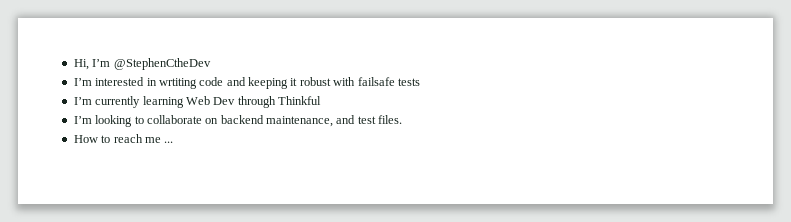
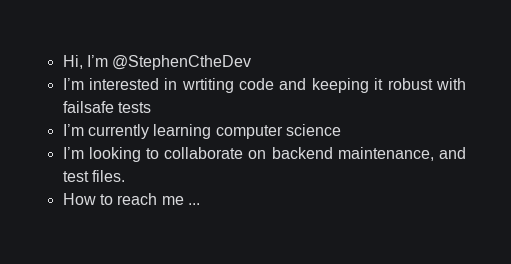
[185,96,321,108] Web Dev through Thinkful -> [215,124,341,139] computer science

